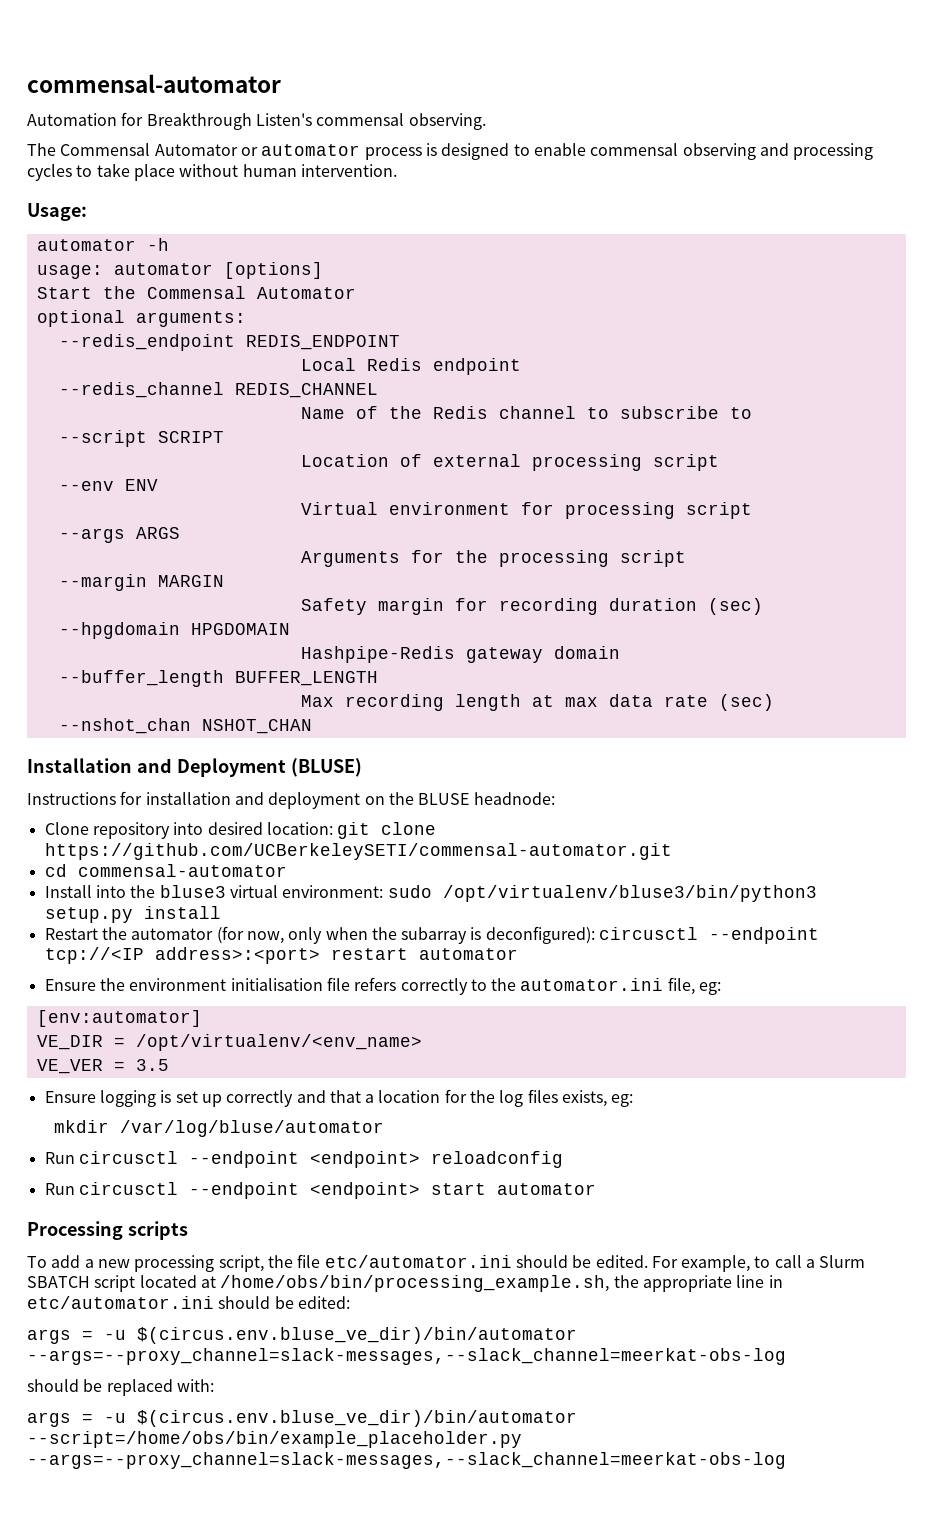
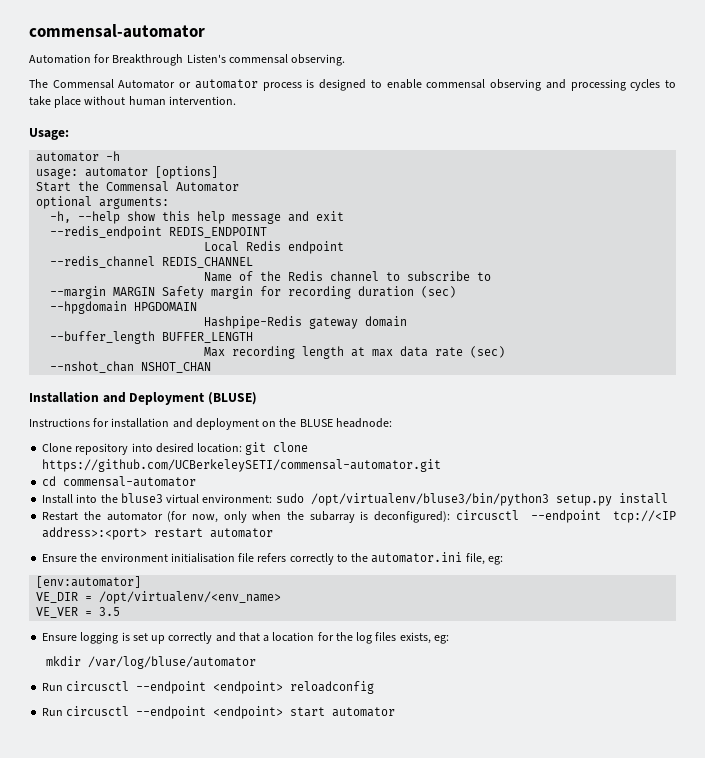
(246, 319) none -> [50,211,345,224] // -h, --help show this help message and exit
[58,430,224,447] [300,454,719,471] [58,479,158,491] [300,502,752,519] [58,527,180,543] [300,550,686,567] // --script SCRIPT // Location of external processing script // --env ENV // Virtual environment for processing script // --args ARGS // Arguments for the processing script -> (492, 276) none
(224, 581) // -> (156, 291) none
[27,1221,188,1240] [27,1254,866,1272] [27,1275,783,1292] [27,1296,350,1309] [27,1327,577,1344] [27,1348,786,1365] [27,1379,214,1396] [27,1410,577,1427] [27,1431,522,1448] [27,1452,786,1469] // Processing scripts // To add a new processing script, the file etc/automator.ini should be edited. For example, to call a Slurm SBATCH script located at /home/obs/bin/processing_example.sh, the appropriate line in etc/automator.ini should be edited: // args = -u $(circus.env.bluse_ve_dir)/bin/automator --args=--proxy_channel=slack-messages,--slack_channel=meerkat-obs-log // should be replaced with: // args = -u $(circus.env.bluse_ve_dir)/bin/automator --script=/home/obs/bin/example_placeholder.py --args=--proxy_channel=slack-messages,--slack_channel=meerkat-obs-log -> (396, 712) none

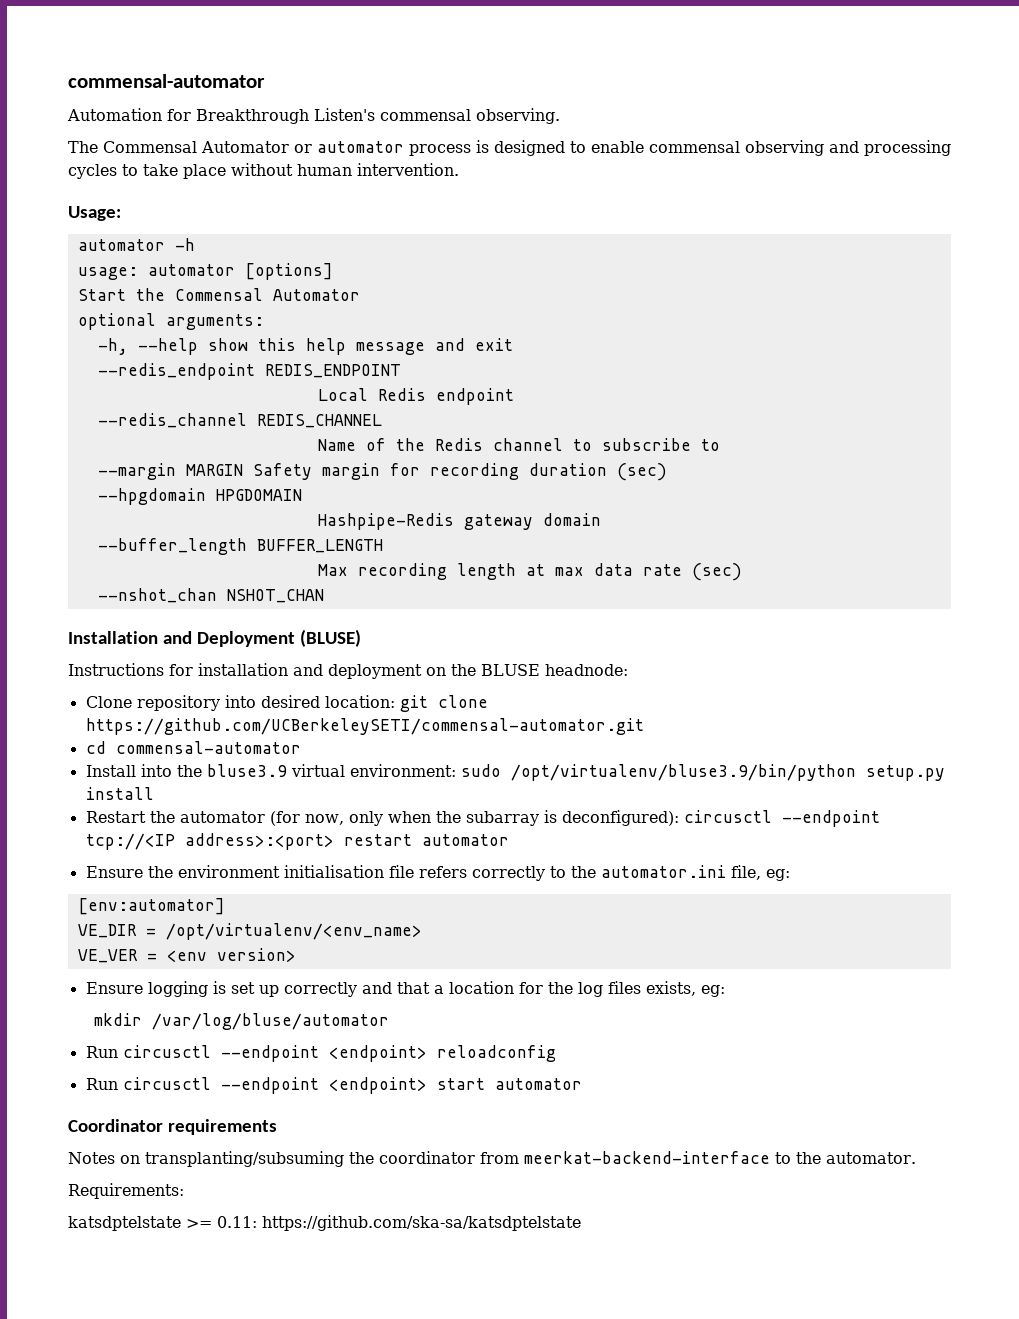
[120,493,163,503] bluse3 -> [206,764,287,777] bluse3.9
[310,493,549,506] /opt/virtualenv/bluse3/bin/python3 -> [510,764,856,781] /opt/virtualenv/bluse3.9/bin/python
[99,607,121,616] 3.5 -> [166,948,296,962] <env version>
(396, 712) none -> [68,1119,278,1135] [68,1151,916,1167] [68,1183,184,1199] [68,1215,581,1231] // Coordinator requirements // Notes on transplanting/subsuming the coordinator from meerkat-backend-interface to the automator. // Requirements: // katsdptelstate >= 0.11: https://github.com/ska-sa/katsdptelstate

